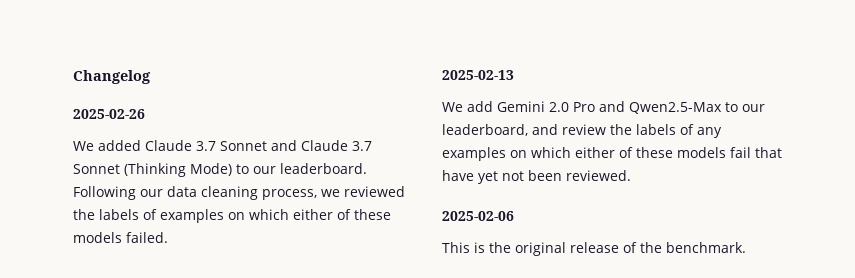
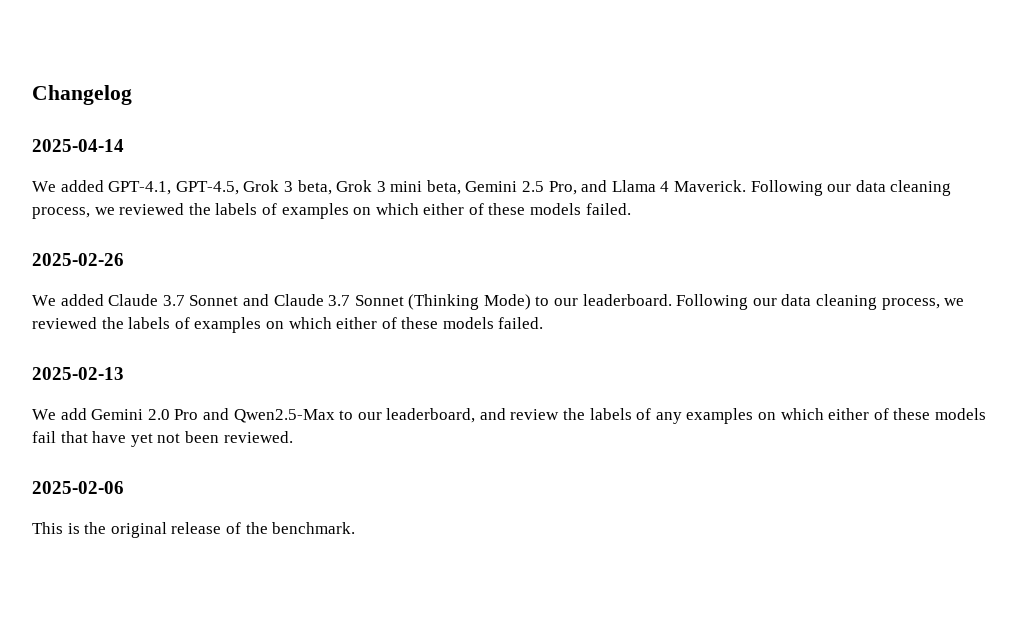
(151, 77) none -> [32,139,124,152] [32,180,952,196] [32,203,631,219] // 2025-04-14 // We added GPT-4.1, GPT-4.5, Grok 3 beta, Grok 3 mini beta, Gemini 2.5 Pro, and Llama 4 Maverick. Following our data cleaning process, we reviewed the labels of examples on which either of these models failed.

